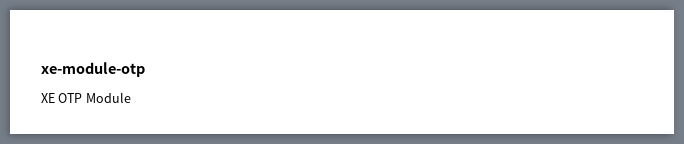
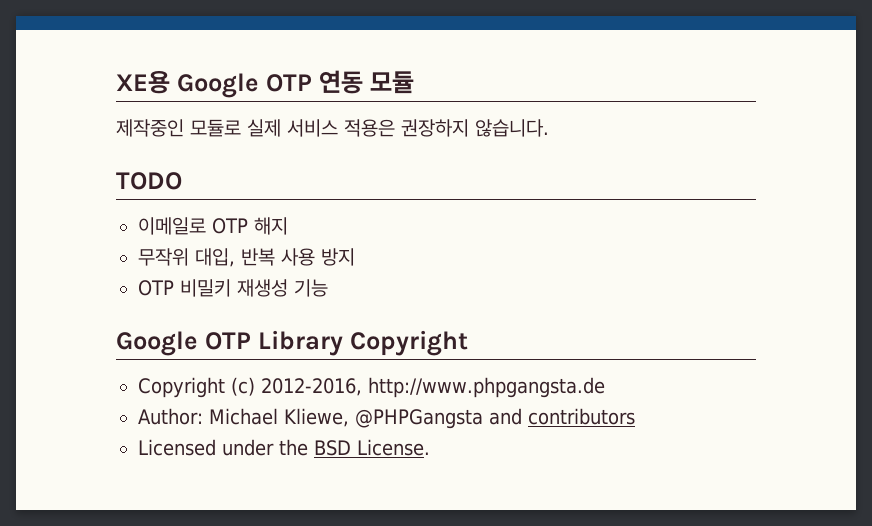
[41,62,145,77] [41,92,131,103] xe-module-otp // XE OTP Module -> [116,70,414,98] [116,119,549,137] [116,172,182,190] [138,217,288,235] [138,248,355,267] [138,279,328,297] [116,330,468,356] [138,377,605,398] [138,408,635,429] [138,439,430,456] XE용 Google OTP 연동 모듈 // 제작중인 모듈로 실제 서비스 적용은 권장하지 않습니다. // TODO // 이메일로 OTP 해지 // 무작위 대입, 반복 사용 방지 // OTP 비밀키 재생성 기능 // Google OTP Library Copyright // Copyright (c) 2012-2016, http://www.phpgangsta.de // Author: Michael Kliewe, @PHPGangsta and contributors // Licensed under the BSD License.

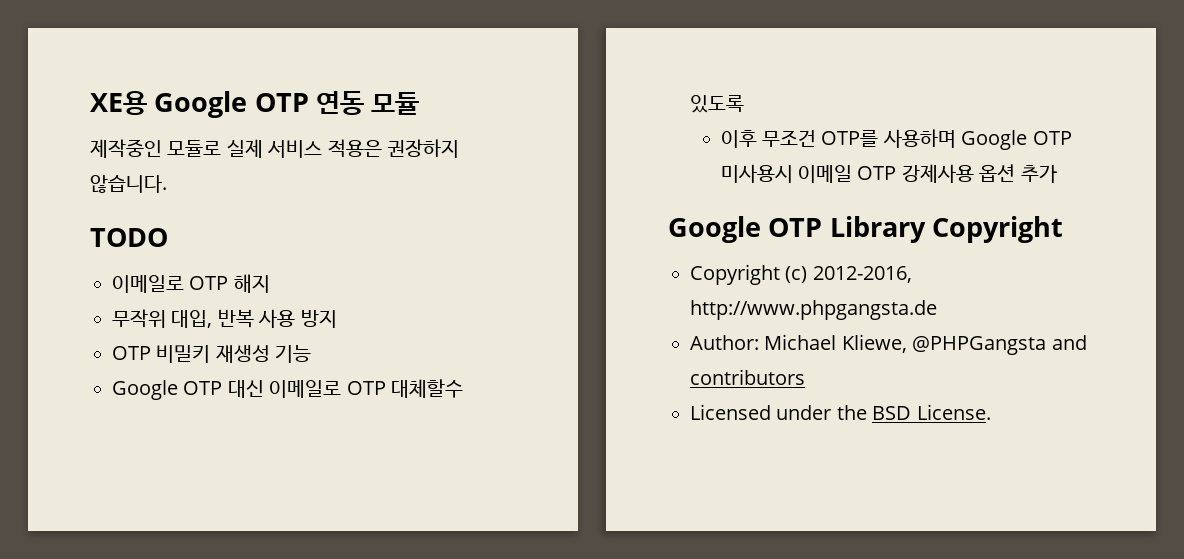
(328, 288) none -> [112,379,463,400] [690,95,744,113] [720,129,1072,150] [720,164,1057,183] // Google OTP 대신 이메일로 OTP 대체할수 있도록 // 이후 무조건 OTP를 사용하며 Google OTP 미사용시 이메일 OTP 강제사용 옵션 추가

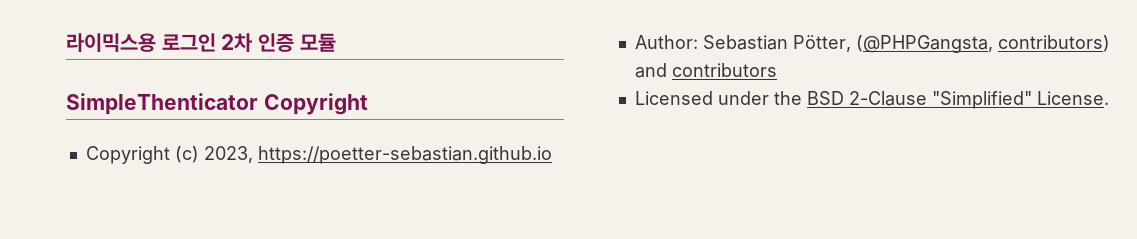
[90,91,420,118] [90,139,459,158] [90,175,167,193] [90,228,168,247] [112,274,270,293] [112,309,337,328] [112,345,312,363] [112,379,463,400] [690,95,744,113] [720,129,1072,150] [720,164,1057,183] [668,216,926,243] XE용 Google OTP 연동 모듈 // 제작중인 모듈로 실제 서비스 적용은 권장하지 않습니다. // TODO // 이메일로 OTP 해지 // 무작위 대입, 반복 사용 방지 // OTP 비밀키 재생성 기능 // Google OTP 대신 이메일로 OTP 대체할수 있도록 // 이후 무조건 OTP를 사용하며 Google OTP 미사용시 이메일 OTP 강제사용 옵션 추가 // Google OTP Library -> [66,33,336,52] [66,93,258,115] 라이믹스용 로그인 2차 인증 모듈 // SimpleThenticator
[812,266,912,283] [690,300,937,320] 2012-2016, http://www.phpgangsta.de -> [203,146,552,164] 2023, https://poetter-sebastian.github.io
[764,334,1047,355] Michael Kliewe, @PHPGangsta -> [702,35,1110,53] Sebastian Pötter, (@PHPGangsta, contributors)
(912, 413) none -> [848,91,1032,109] 2-Clause "Simplified"

